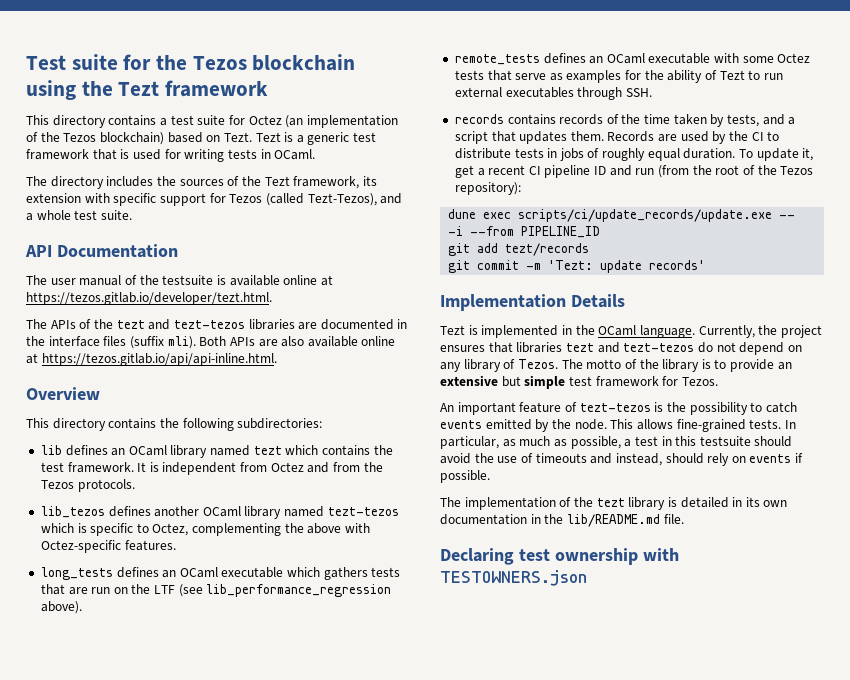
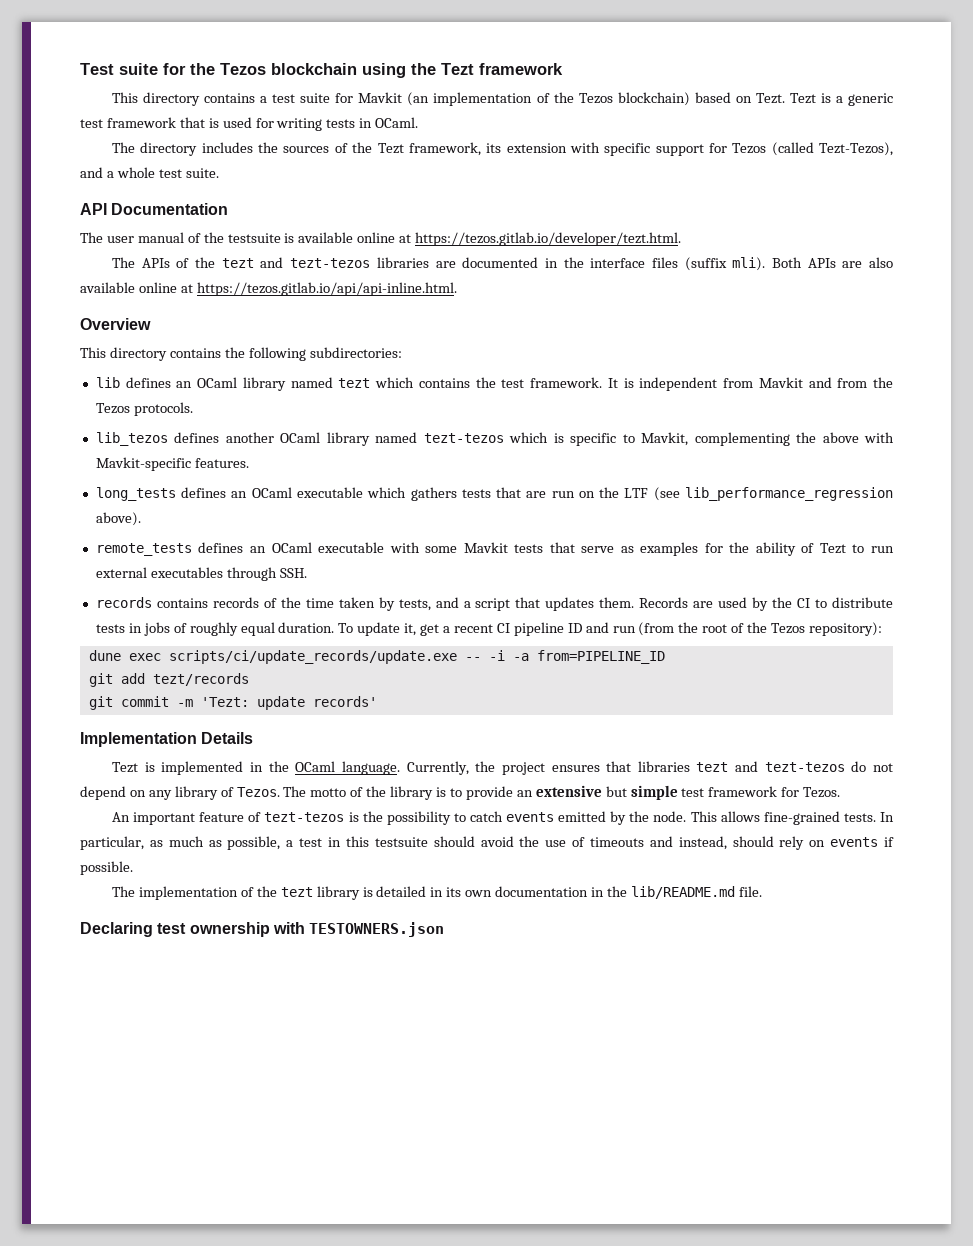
[248,115,282,125] Octez -> [358,92,403,103] Mavkit
[270,462,304,472] Octez -> [758,377,803,388] Mavkit
[152,523,189,536] Octez, -> [641,432,689,446] Mavkit,
[40,540,121,553] Octez-specific -> [95,457,191,471] Mavkit-specific
[777,53,811,63] Octez -> [463,542,508,553] Mavkit
[470,226,601,238] --from PIPELINE_ID -> [512,650,665,664] -a from=PIPELINE_ID

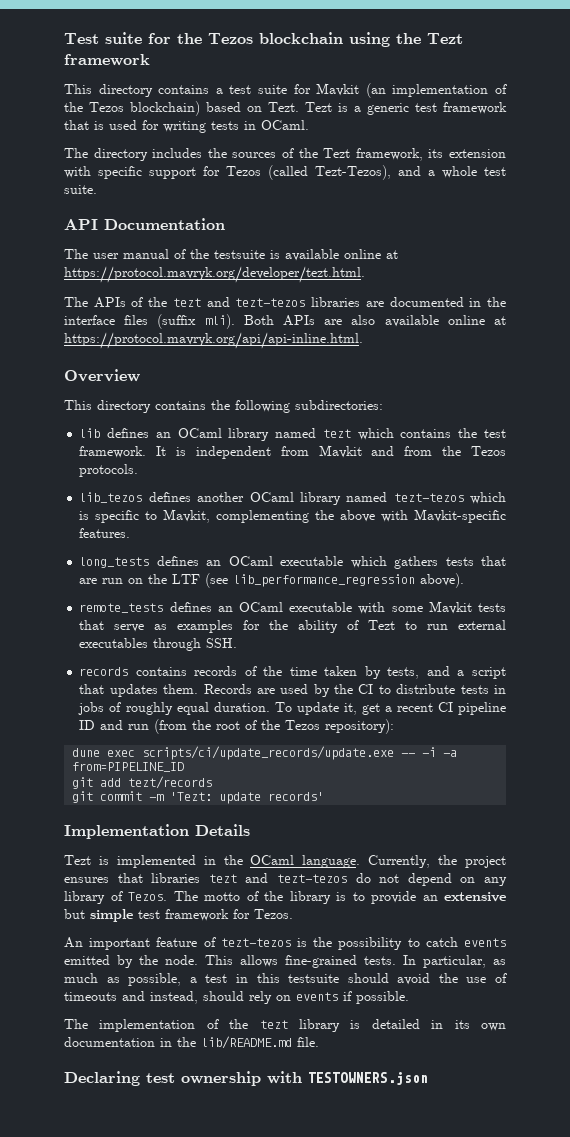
[415,232,682,246] https://tezos.gitlab.io/developer/tezt.html. -> [64,266,365,283] https://protocol.mavryk.org/developer/tezt.html.
[196,282,457,296] https://tezos.gitlab.io/api/api-inline.html. -> [64,332,363,349] https://protocol.mavryk.org/api/api-inline.html.

